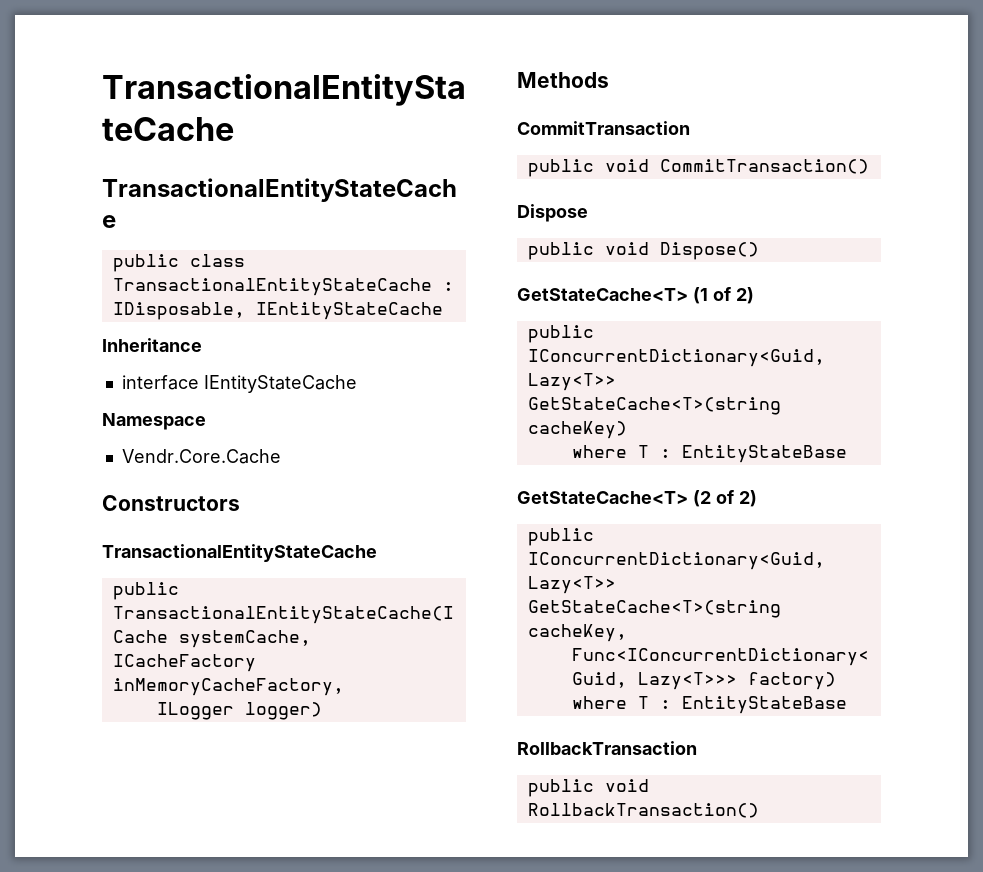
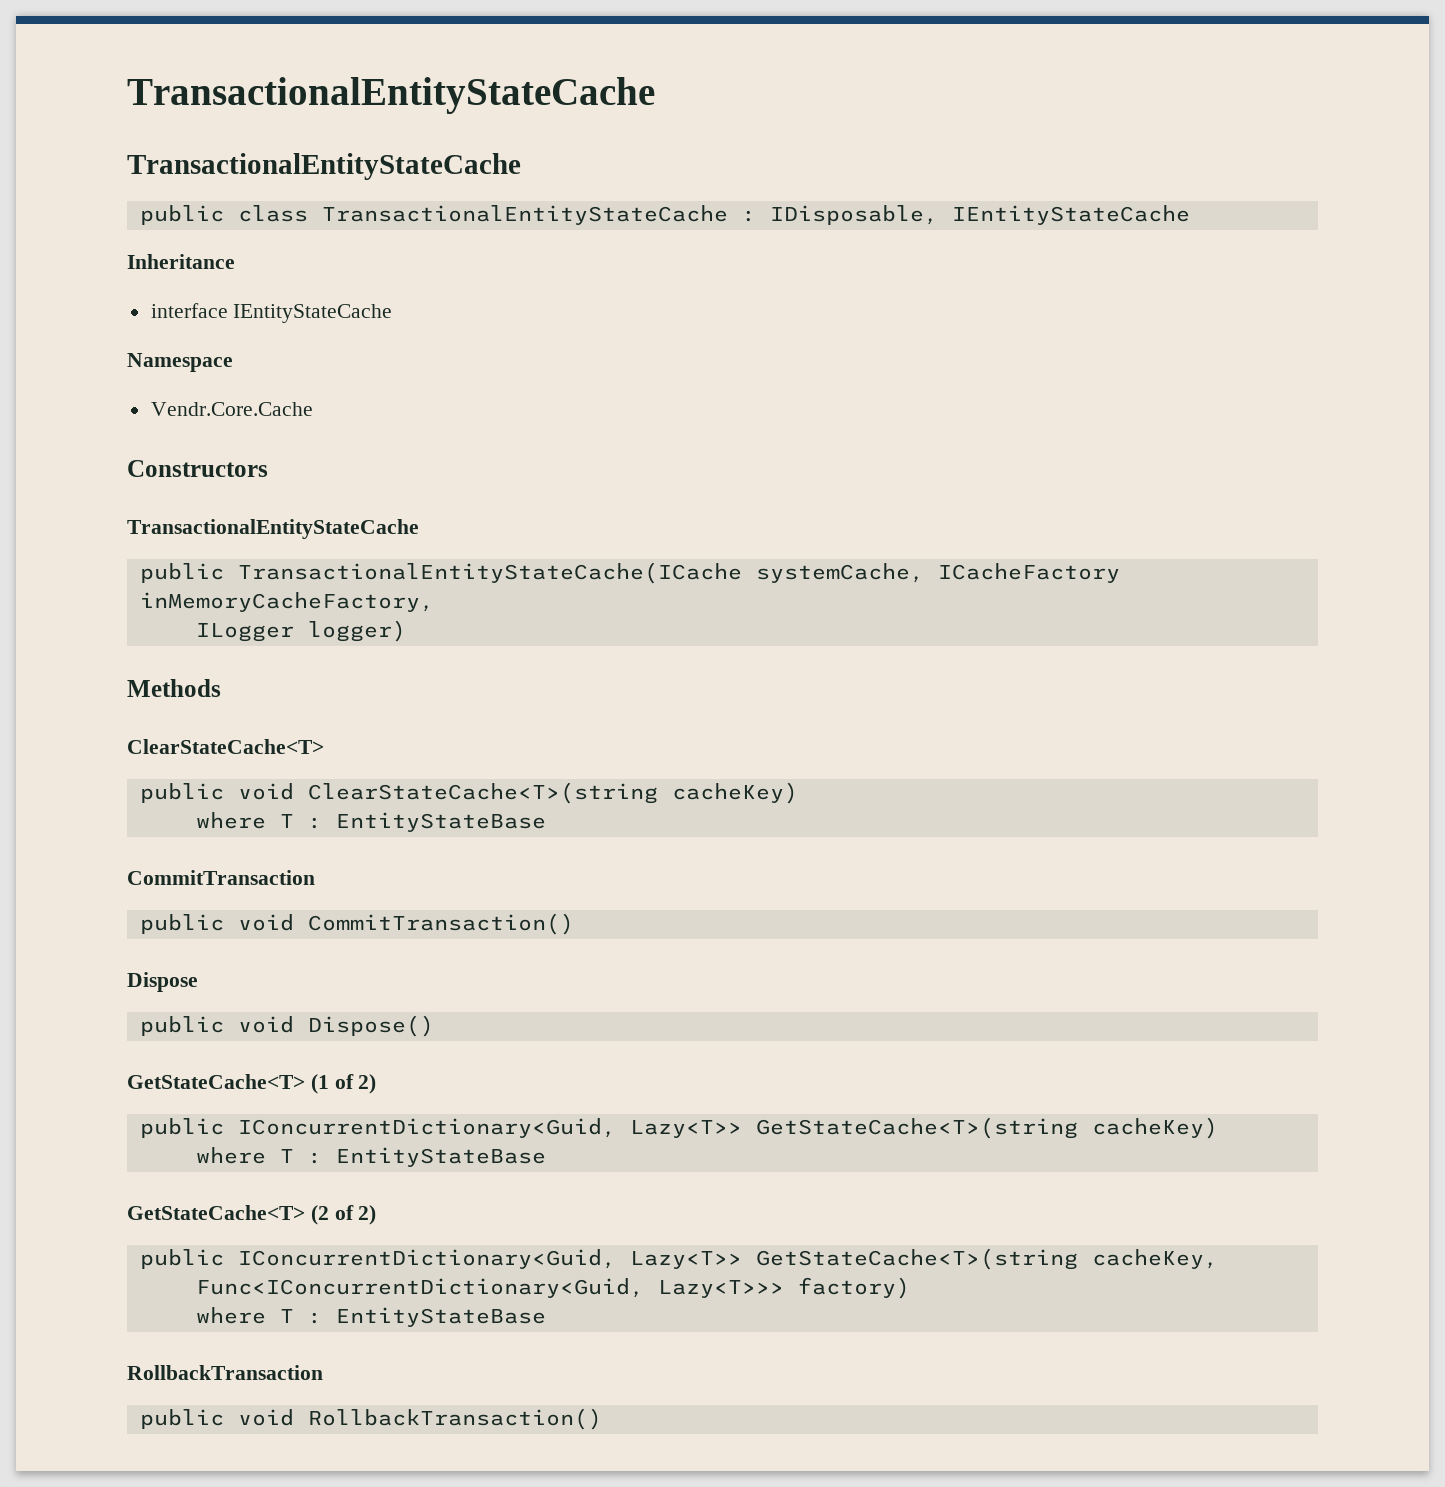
(609, 80) none -> [127,739,324,754] [139,782,798,804] [195,812,546,832] // ClearStateCache<T> // public void ClearStateCache<T>(string cacheKey) // where T : EntityStateBase

